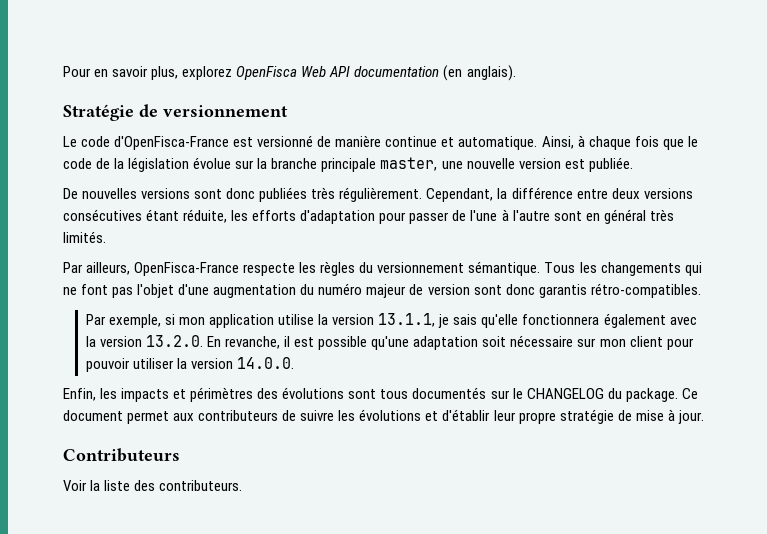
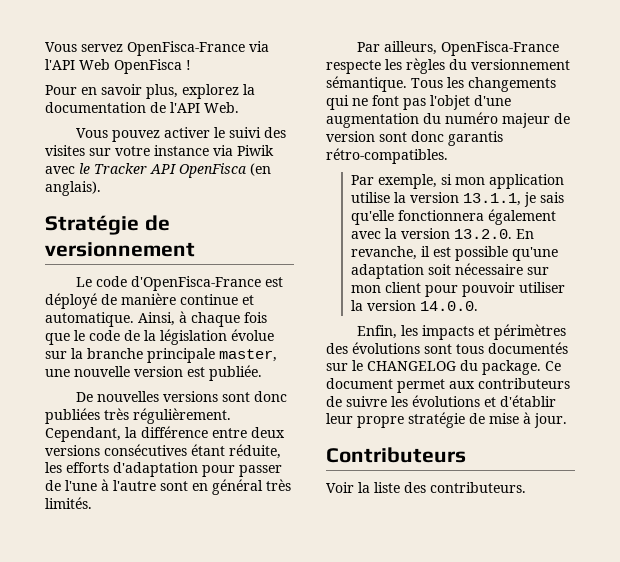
(63, 71) none -> [45,41,269,56] [45,59,191,74] Vous servez OpenFisca-France via l'API Web OpenFisca ! //
[236,66,440,80] OpenFisca Web API documentation -> [243,84,255,95] [45,102,239,113] [76,127,287,142] [45,145,274,156] [45,163,247,178] la documentation de l'API Web. // Vous pouvez activer le suivi des visites sur votre instance via Piwik avec le Tracker API OpenFisca
[257,135,314,147] versionné -> [45,293,97,309] déployé

